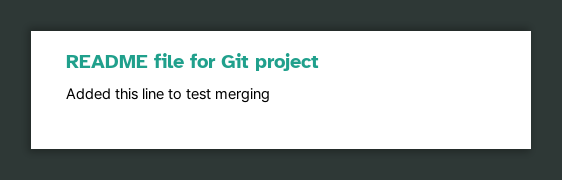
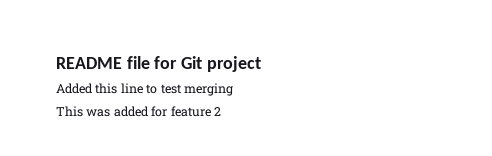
(271, 95) none -> [56,106,221,117] // This was added for feature 2

